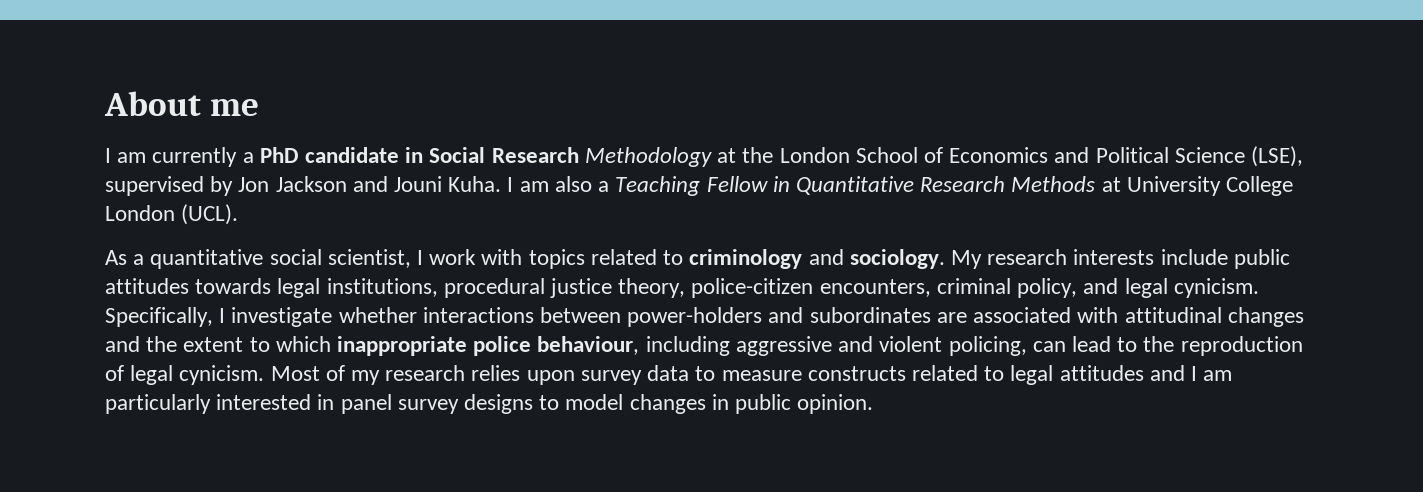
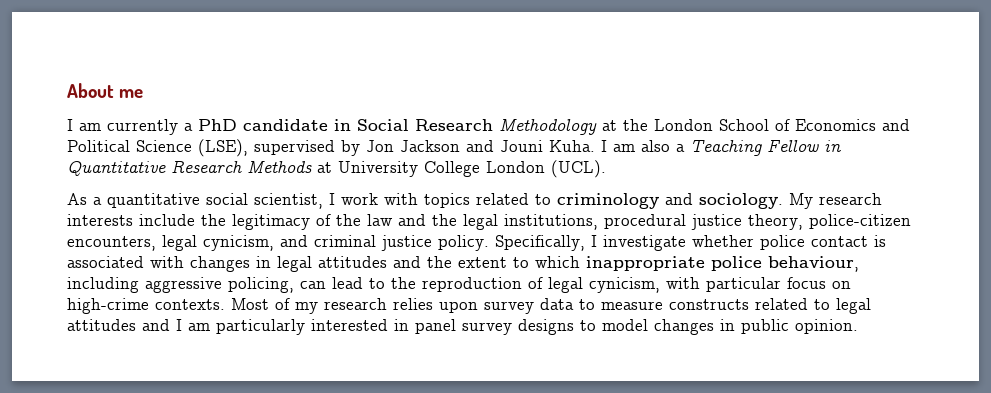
[1233,249,1290,269] [105,278,272,294] public attitudes towards -> [201,214,457,230] the legitimacy of the law and the
[936,278,1259,298] [105,307,1304,327] criminal policy, and legal cynicism. Specifically, I investigate whether interactions between power-holders and subordinates are associated with attitudinal changes -> [162,235,886,251] [67,256,387,272] legal cynicism, and criminal justice policy. Specifically, I investigate whether police contact is associated with changes in legal attitudes
[838,336,943,352] and violent -> (222, 285) none
[179,365,265,385] cynicism. -> [589,277,851,293] [67,298,225,314] cynicism, with particular focus on high-crime contexts.

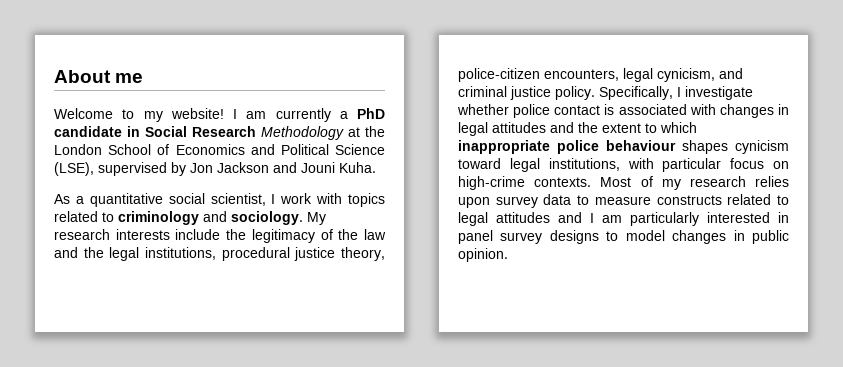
(144, 93) none -> [54,108,224,122] Welcome to my website!
[601,140,841,156] [67,160,606,178] I am also a Teaching Fellow in Quantitative Research Methods at University College London (UCL). -> (376, 167) none
[768,256,859,272] [67,277,660,293] behaviour, including aggressive policing, can lead to the reproduction of legal cynicism, -> [606,140,789,154] [458,158,620,172] behaviour shapes cynicism toward legal institutions,

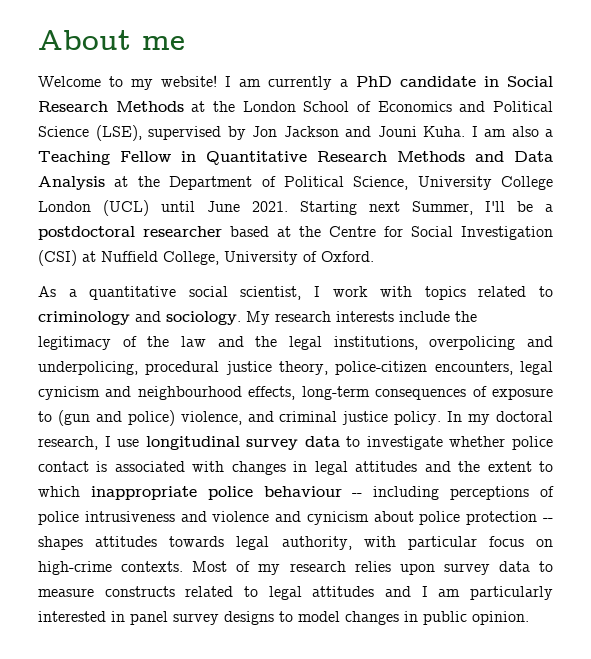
[261,126,344,140] Methodology -> [115,101,184,112] Methods
(376, 167) none -> [471,126,553,137] [38,151,553,165] [38,176,553,190] [38,200,553,216] [38,226,553,240] [38,250,374,266] I am also a Teaching Fellow in Quantitative Research Methods and Data Analysis at the Department of Political Science, University College London (UCL) until June 2021. Starting next Summer, I'll be a postdoctoral researcher based at the Centre for Social Investigation (CSI) at Nuffield College, University of Oxford.
(216, 253) none -> [429,336,553,350] [38,361,138,375] overpolicing and underpolicing,
[657,68,743,82] [458,86,681,100] cynicism, and criminal justice policy. Specifically, I -> [38,386,553,400] [38,410,554,426] [38,436,361,450] cynicism and neighbourhood effects, long-term consequences of exposure to (gun and police) violence, and criminal justice policy. In my doctoral research, I use longitudinal survey data to
[682,140,789,154] [458,158,620,172] shapes cynicism toward legal institutions, -> [352,486,554,500] [38,511,553,525] [38,536,352,550] -- including perceptions of police intrusiveness and violence and cynicism about police protection -- shapes attitudes towards legal authority,

